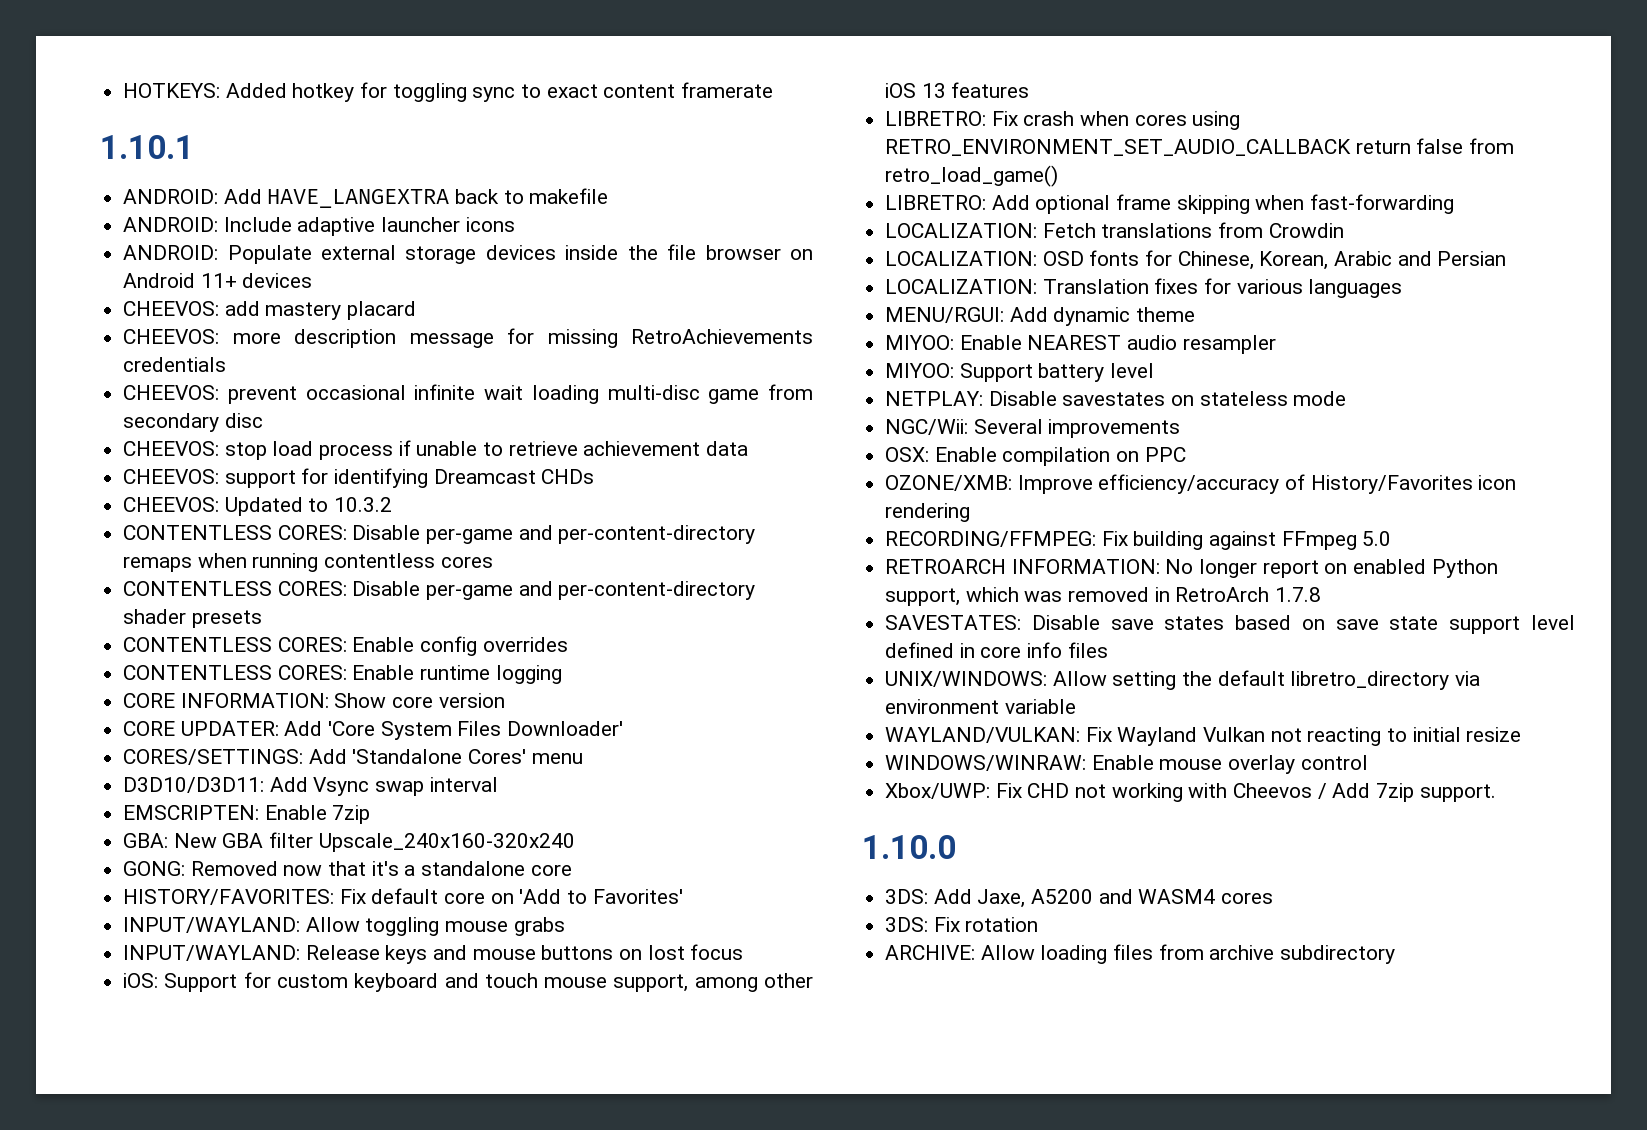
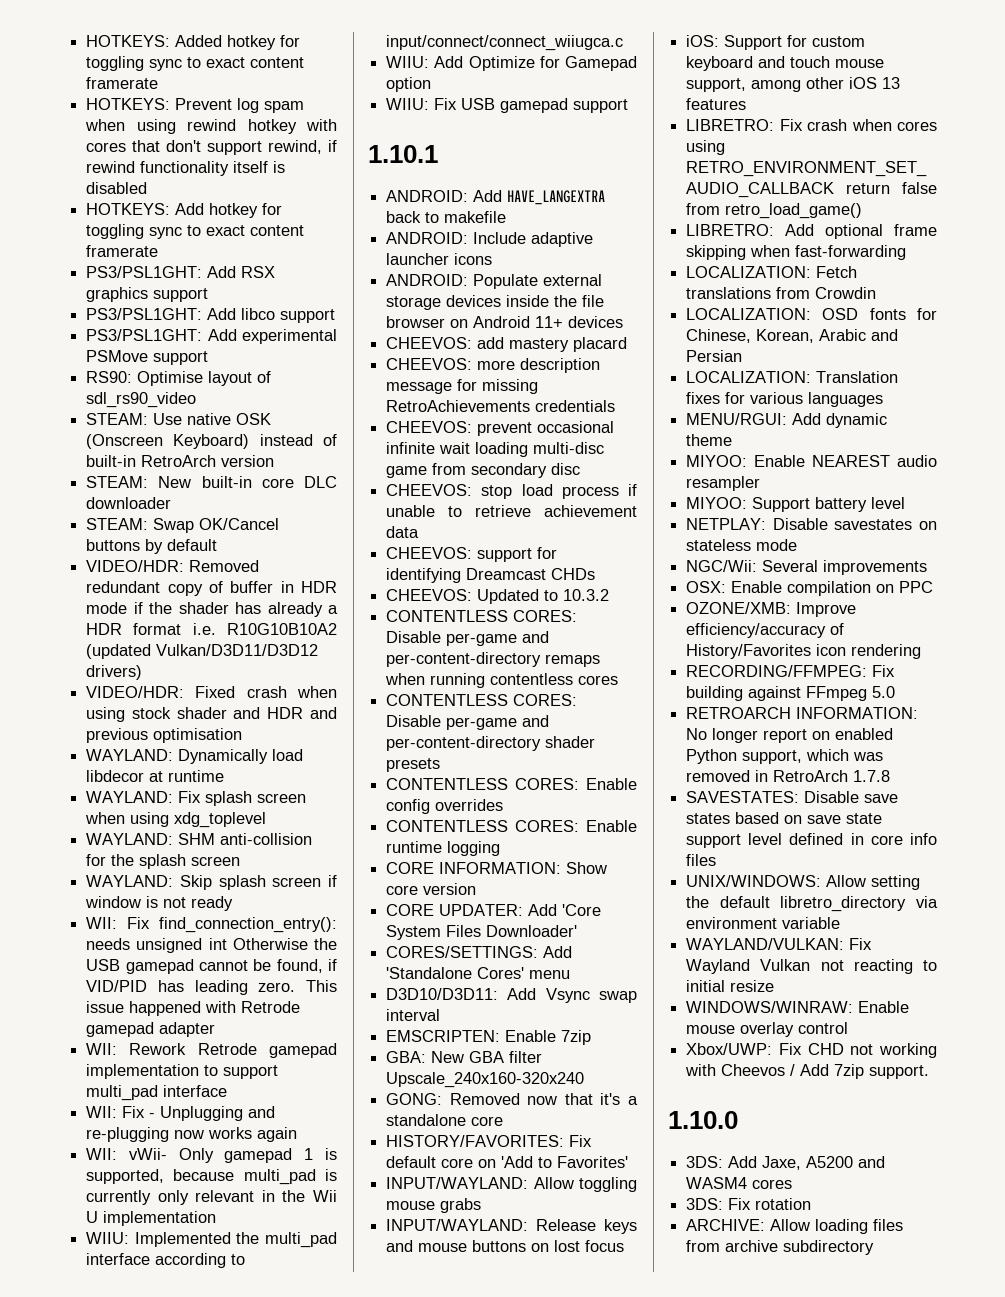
(774, 90) none -> [86,98,305,113] [85,119,337,134] [86,140,337,155] [86,161,286,176] [86,182,148,194] [86,203,283,218] [86,224,305,239] [86,245,159,257] [86,266,276,278] [86,287,209,302] [86,308,336,323] [86,329,337,344] [86,350,209,365] [86,371,272,386] [86,392,197,408] [86,413,272,425] [86,434,337,449] [86,455,275,467] [86,476,337,488] [86,497,172,509] [86,518,280,533] [86,539,218,554] [86,560,260,572] [86,581,337,596] [86,602,338,617] [86,623,337,635] [86,644,319,659] [86,665,143,680] [86,686,337,698] [86,707,337,722] [86,728,243,743] [86,749,304,764] [86,770,225,782] [86,791,307,806] [85,812,267,828] [86,833,313,845] [86,854,241,869] [86,875,337,890] [85,896,234,911] [86,917,337,933] [86,938,337,953] [86,959,337,974] [86,980,337,995] [86,1001,301,1016] [86,1022,216,1037] [86,1043,337,1058] [86,1064,279,1079] [86,1085,228,1101] [86,1106,276,1121] [86,1127,298,1142] [86,1148,337,1163] [86,1169,337,1185] [86,1190,337,1205] [86,1211,217,1226] [86,1232,337,1248] [86,1253,246,1268] [386,35,624,51] [386,56,637,71] [386,77,432,92] [386,98,629,113] // HOTKEYS: Prevent log spam when using rewind hotkey with cores that don't support rewind, if rewind functionality itself is disabled // HOTKEYS: Add hotkey for toggling sync to exact content framerate // PS3/PSL1GHT: Add RSX graphics support // PS3/PSL1GHT: Add libco support // PS3/PSL1GHT: Add experimental PSMove support // RS90: Optimise layout of sdl_rs90_video // STEAM: Use native OSK (Onscreen Keyboard) instead of built-in RetroArch version // STEAM: New built-in core DLC downloader // STEAM: Swap OK/Cancel buttons by default // VIDEO/HDR: Removed redundant copy of buffer in HDR mode if the shader has already a HDR format i.e. R10G10B10A2 (updated Vulkan/D3D11/D3D12 drivers) // VIDEO/HDR: Fixed crash when using stock shader and HDR and previous optimisation // WAYLAND: Dynamically load libdecor at runtime // WAYLAND: Fix splash screen when using xdg_toplevel // WAYLAND: SHM anti-collision for the splash screen // WAYLAND: Skip splash screen if window is not ready // WII: Fix find_connection_entry(): needs unsigned int Otherwise the USB gamepad cannot be found, if VID/PID has leading zero. This issue happened with Retrode gamepad adapter // WII: Rework Retrode gamepad implementation to support multi_pad interface // WII: Fix - Unplugging and re-plugging now works again // WII: vWii- Only gamepad 1 is supported, because multi_pad is currently only relevant in the Wii U implementation // WIIU: Implemented the multi_pad interface according to input/connect/connect_wiiugca.c // WIIU: Add Optimize for Gamepad option // WIIU: Fix USB gamepad support

